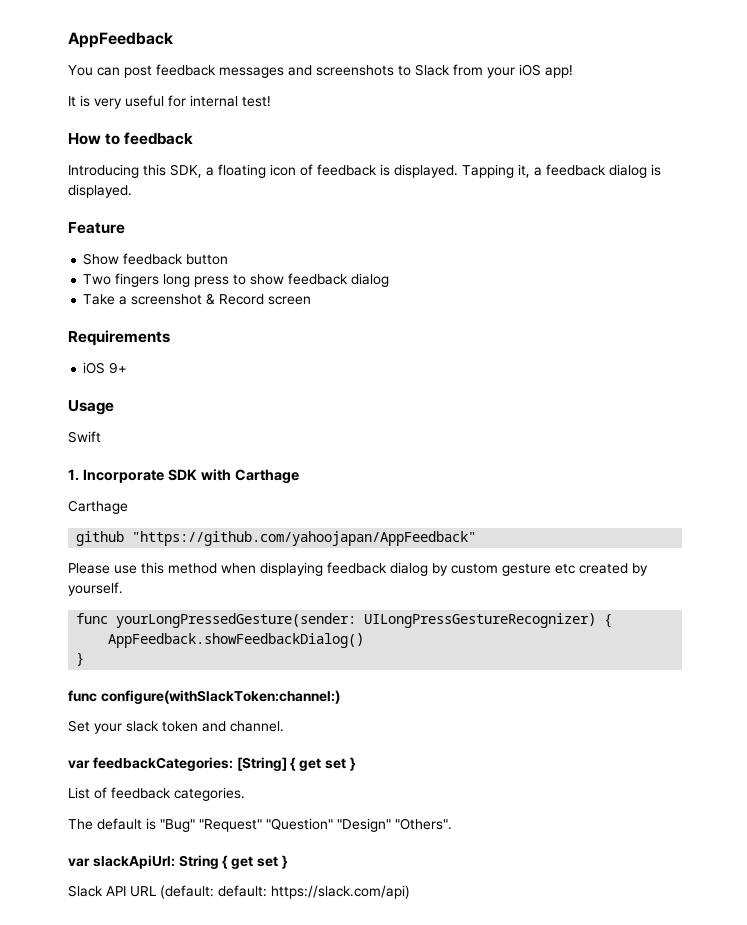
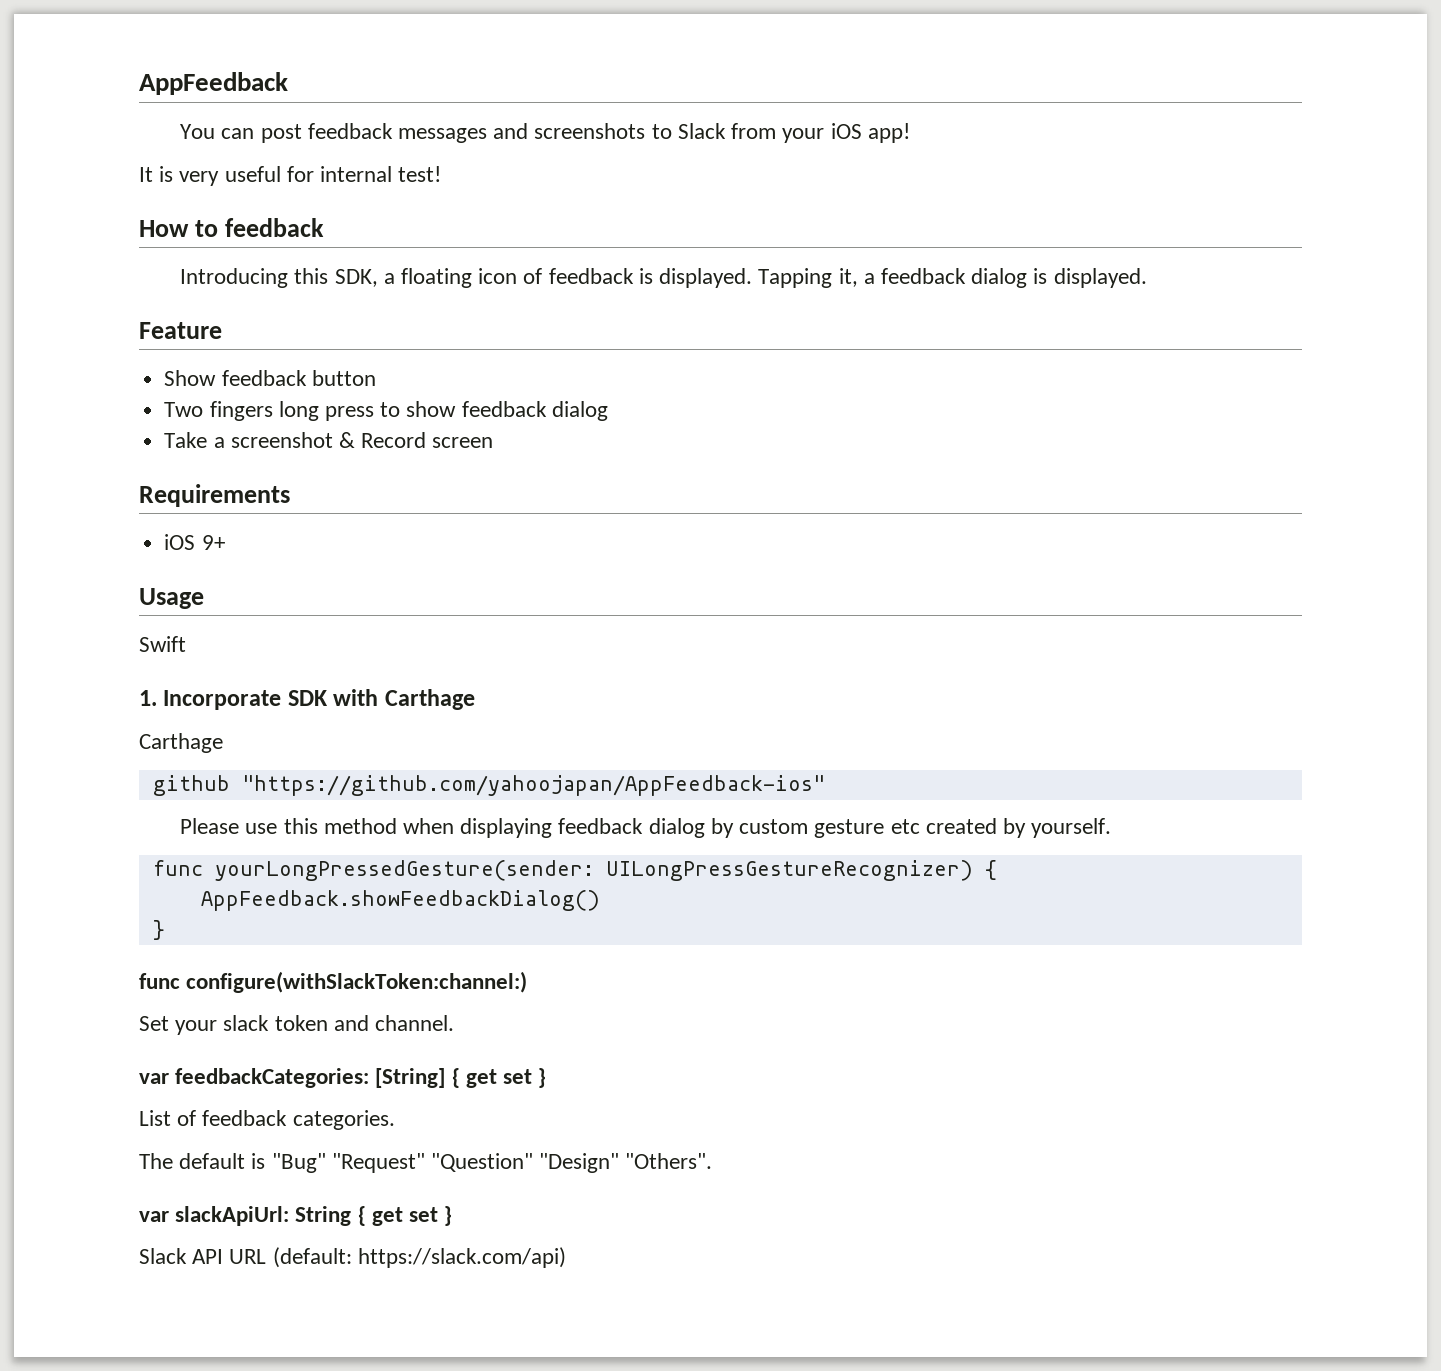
[132,531,477,546] "https://github.com/yahoojapan/AppFeedback" -> [241,775,825,796] "https://github.com/yahoojapan/AppFeedback-ios"
[218,885,267,897] default: -> (352, 1257) none

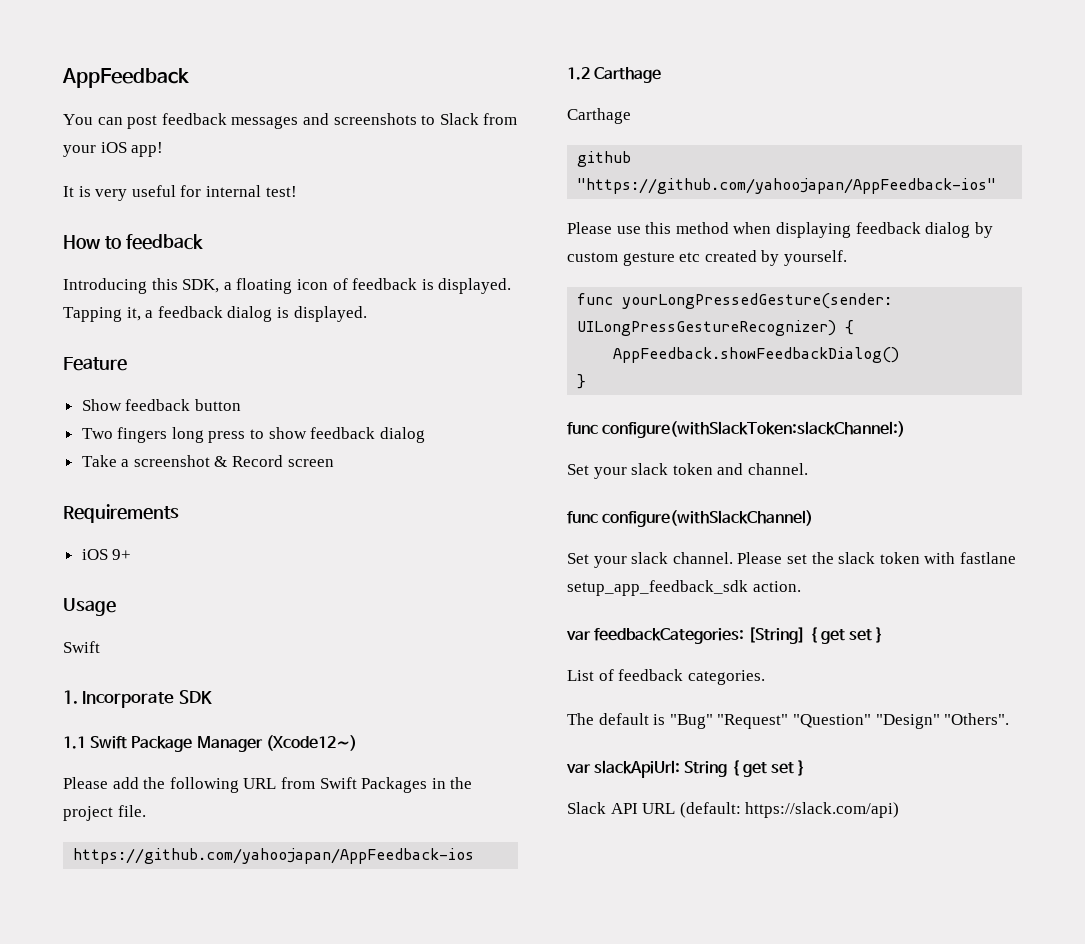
[333,689,379,706] with -> [63,735,357,752] [63,777,473,793] [63,805,146,821] [73,848,475,864] [567,67,590,80] // 1.1 Swift Package Manager (Xcode12〜) // Please add the following URL from Swift Packages in the project file. // https://github.com/yahoojapan/AppFeedback-ios // 1.2
[186,971,528,993] configure(withSlackToken:channel:) -> [602,421,906,438] configure(withSlackToken:slackChannel:)
(455, 1023) none -> [567,510,814,527] [567,552,1016,568] [567,580,801,596] // func configure(withSlackChannel) // Set your slack channel. Please set the slack token with fastlane setup_app_feedback_sdk action.

